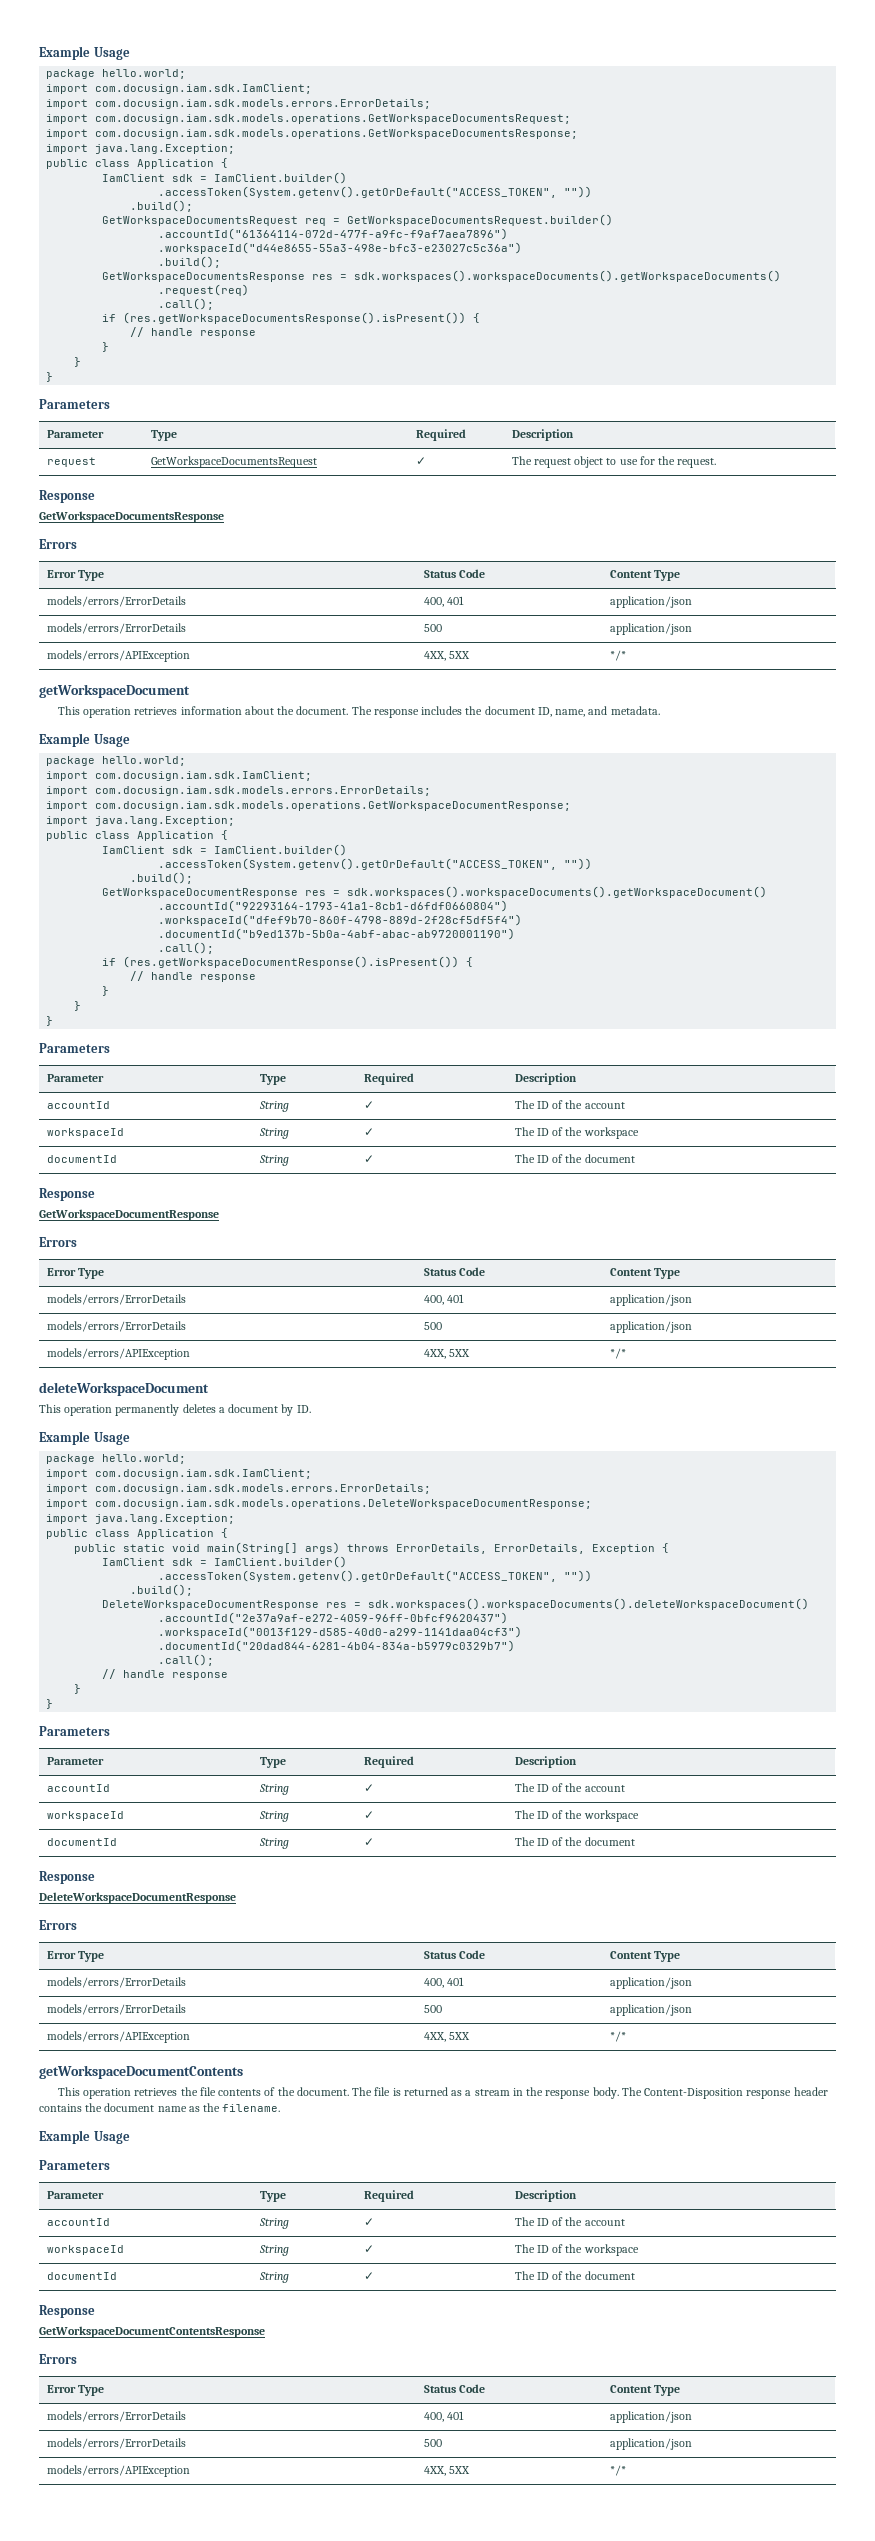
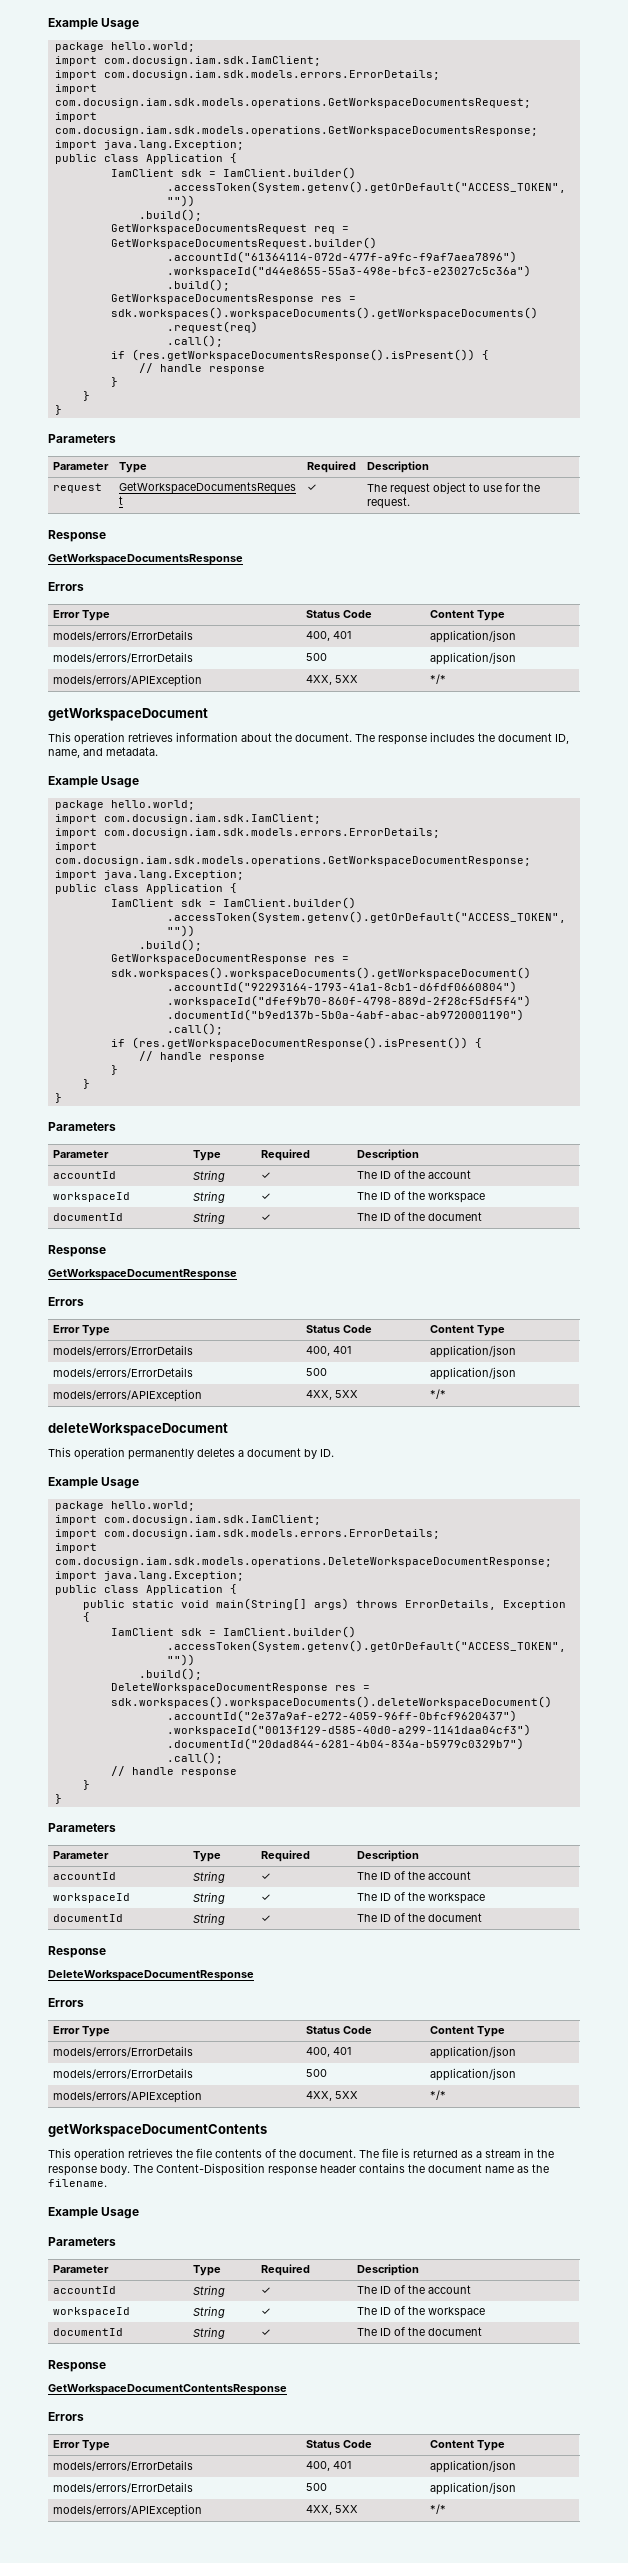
[494,1544,586,1554] ErrorDetails, -> (496, 1605) none

